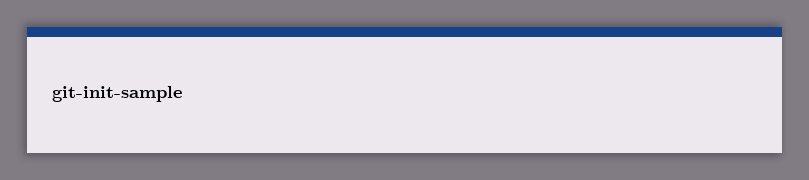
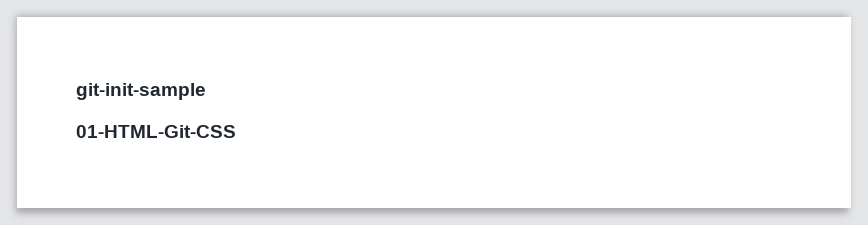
(182, 94) none -> [76,125,236,138] // 01-HTML-Git-CSS

